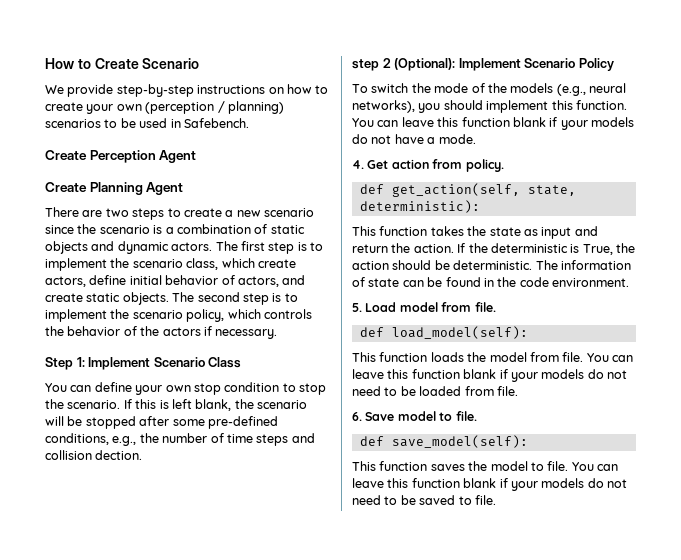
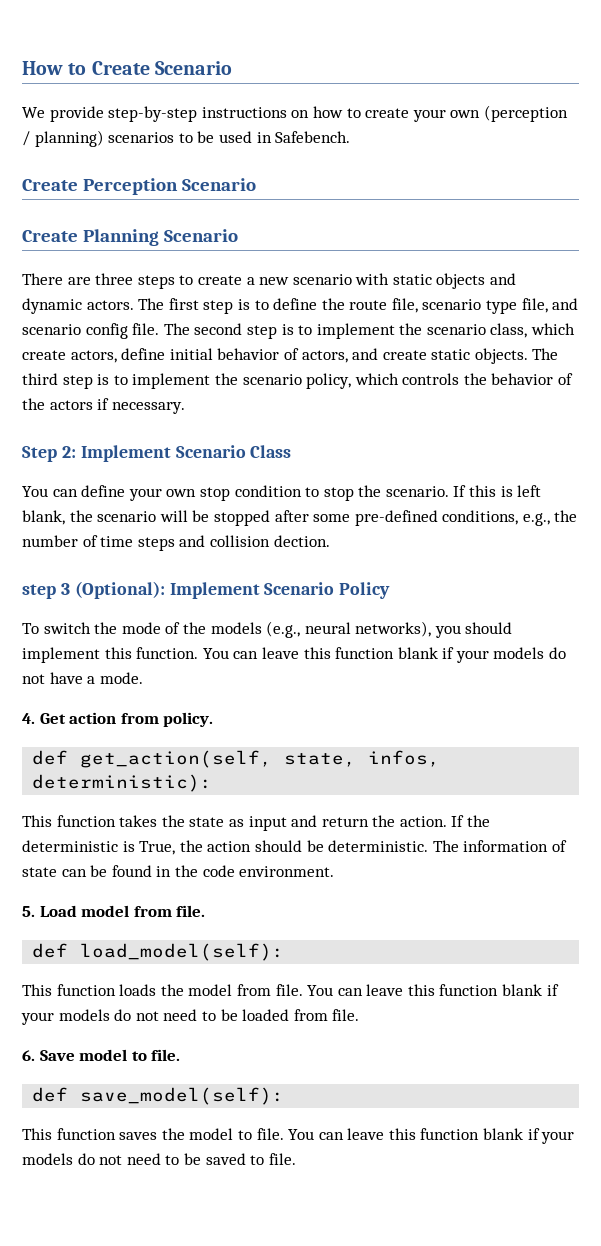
[159,150,197,163] Agent -> [181,178,256,191] Scenario
[146,182,184,195] Agent -> [163,229,238,242] Scenario
[105,208,129,217] two -> [95,273,134,285] three
[45,224,268,234] since the scenario is a combination of -> [355,273,390,285] with
(323, 246) none -> [273,298,579,314] [22,323,313,339] define the route file, scenario type file, and scenario config file. The second step is to
[197,292,240,302] second -> [22,373,58,385] third
[76,357,85,367] 1: -> [61,446,76,458] 2:
[382,58,391,68] 2 -> [60,583,70,595] 3
(576, 190) none -> [368,750,441,767] infos,

